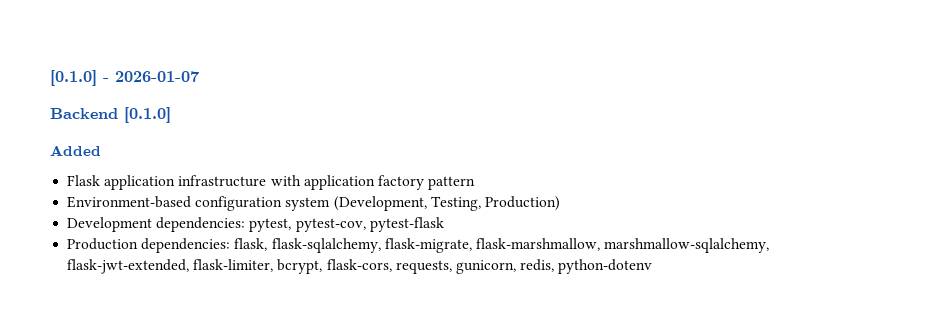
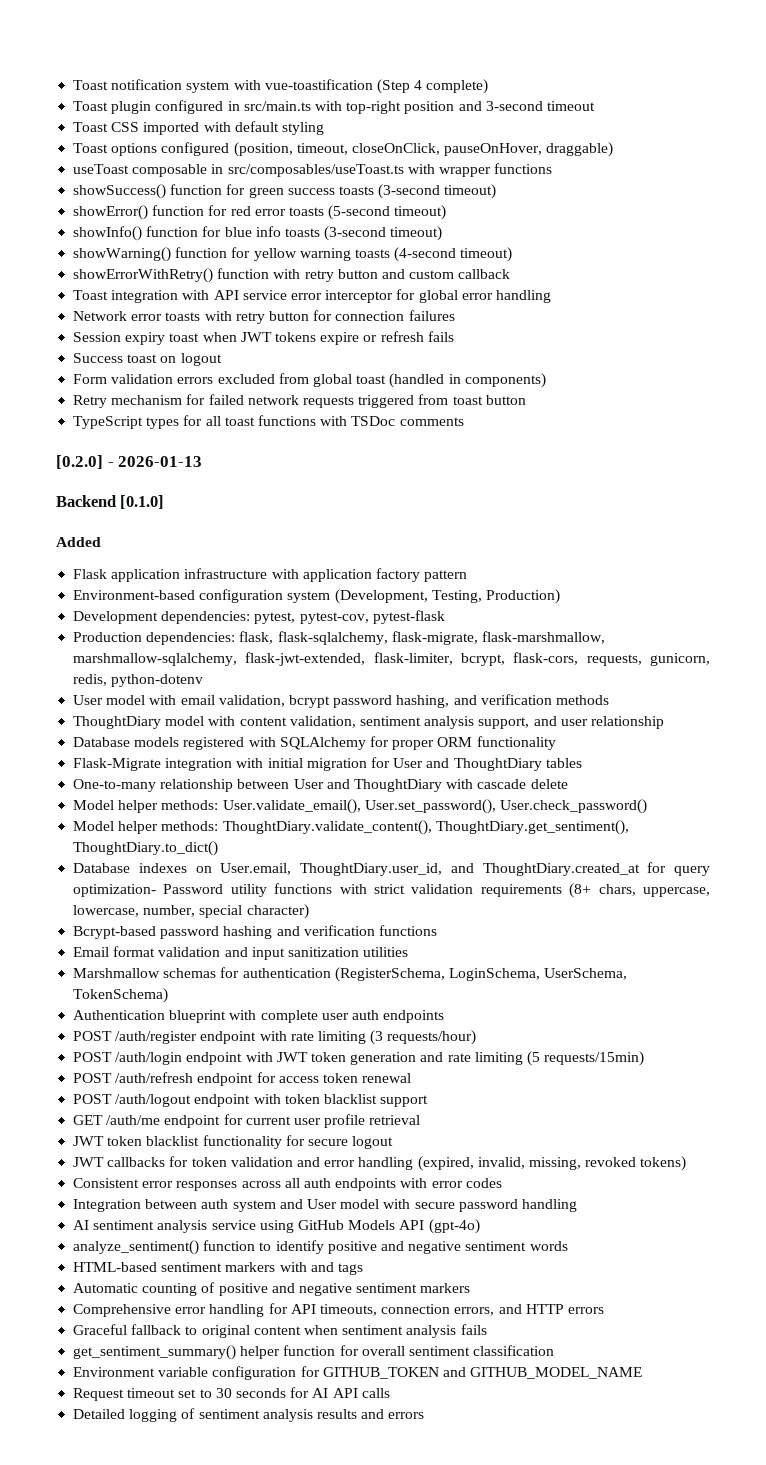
[50,70,199,86] [0.1.0] - 2026-01-07 -> [73,79,489,94] [73,100,595,114] [73,121,324,135] [73,142,614,157] [73,163,553,177] [73,184,497,199] [73,205,447,220] [73,226,443,241] [73,247,513,262] [73,268,511,283] [73,289,551,303] [73,310,455,324] [73,331,454,345] [73,353,222,366] [73,373,546,388] [73,394,526,408] [73,415,464,429] [56,455,203,469] Toast notification system with vue-toastification (Step 4 complete) // Toast plugin configured in src/main.ts with top-right position and 3-second timeout // Toast CSS imported with default styling // Toast options configured (position, timeout, closeOnClick, pauseOnHover, draggable) // useToast composable in src/composables/useToast.ts with wrapper functions // showSuccess() function for green success toasts (3-second timeout) // showError() function for red error toasts (5-second timeout) // showInfo() function for blue info toasts (3-second timeout) // showWarning() function for yellow warning toasts (4-second timeout) // showErrorWithRetry() function with retry button and custom callback // Toast integration with API service error interceptor for global error handling // Network error toasts with retry button for connection failures // Session expiry toast when JWT tokens expire or refresh fails // Success toast on logout // Form validation errors excluded from global toast (handled in components) // Retry mechanism for failed network requests triggered from toast button // TypeScript types for all toast functions with TSDoc comments // [0.2.0] - 2026-01-13
(653, 266) none -> [73,694,609,708] [73,716,664,729] [73,736,556,750] [73,757,582,771] [73,779,568,792] [73,799,647,814] [73,820,629,835] [73,841,219,856] [73,862,710,876] [73,883,710,898] [73,904,309,919] [73,925,437,939] [73,946,409,960] [73,967,628,982] [73,988,169,1003] [73,1010,445,1023] [73,1030,477,1045] [73,1051,645,1066] [73,1072,412,1086] [73,1094,429,1107] [73,1114,421,1128] [73,1135,394,1149] [73,1156,687,1171] [73,1178,502,1191] [73,1199,577,1212] [73,1219,480,1234] [73,1240,568,1255] [73,1262,363,1275] [73,1282,471,1296] [73,1303,604,1317] [73,1324,487,1338] [73,1345,555,1360] [73,1366,643,1380] [73,1387,390,1401] [73,1408,425,1422] // User model with email validation, bcrypt password hashing, and verification methods // ThoughtDiary model with content validation, sentiment analysis support, and user relationship // Database models registered with SQLAlchemy for proper ORM functionality // Flask-Migrate integration with initial migration for User and ThoughtDiary tables // One-to-many relationship between User and ThoughtDiary with cascade delete // Model helper methods: User.validate_email(), User.set_password(), User.check_password() // Model helper methods: ThoughtDiary.validate_content(), ThoughtDiary.get_sentiment(), ThoughtDiary.to_dict() // Database indexes on User.email, ThoughtDiary.user_id, and ThoughtDiary.created_at for query optimization- Password utility functions with strict validation requirements (8+ chars, uppercase, lowercase, number, special character) // Bcrypt-based password hashing and verification functions // Email format validation and input sanitization utilities // Marshmallow schemas for authentication (RegisterSchema, LoginSchema, UserSchema, TokenSchema) // Authentication blueprint with complete user auth endpoints // POST /auth/register endpoint with rate limiting (3 requests/hour) // POST /auth/login endpoint with JWT token generation and rate limiting (5 requests/15min) // POST /auth/refresh endpoint for access token renewal // POST /auth/logout endpoint with token blacklist support // GET /auth/me endpoint for current user profile retrieval // JWT token blacklist functionality for secure logout // JWT callbacks for token validation and error handling (expired, invalid, missing, revoked tokens) // Consistent error responses across all auth endpoints with error codes // Integration between auth system and User model with secure password handling // AI sentiment analysis service using GitHub Models API (gpt-4o) // analyze_sentiment() function to identify positive and negative sentiment words // HTML-based sentiment markers with and tags // Automatic counting of positive and negative sentiment markers // Comprehensive error handling for API timeouts, connection errors, and HTTP errors // Graceful fallback to original content when sentiment analysis fails // get_sentiment_summary() helper function for overall sentiment classification // Environment variable configuration for GITHUB_TOKEN and GITHUB_MODEL_NAME // Request timeout set to 30 seconds for AI API calls // Detailed logging of sentiment analysis results and errors

